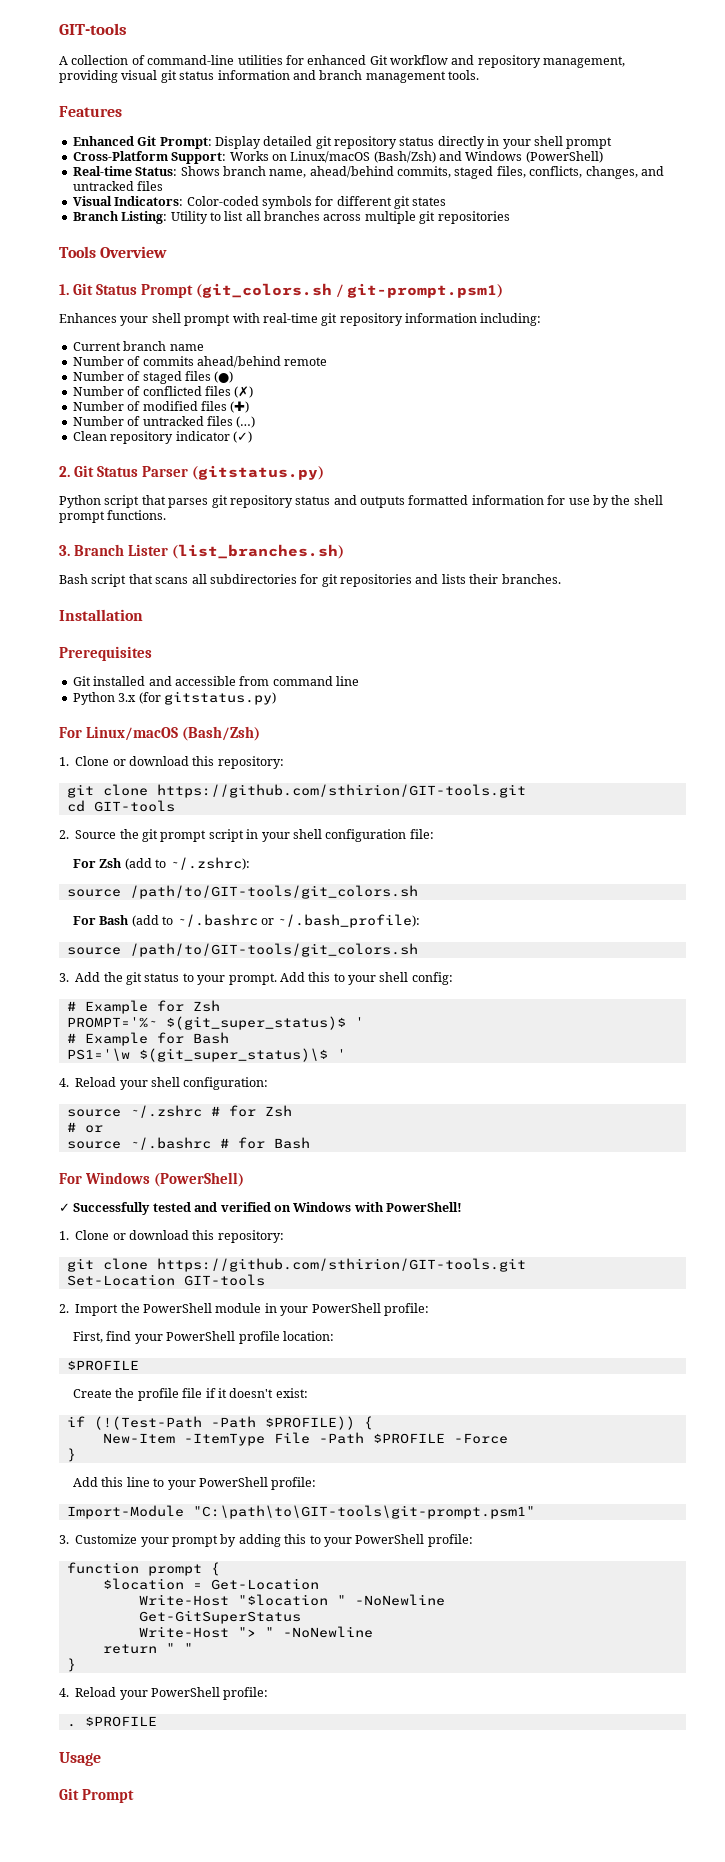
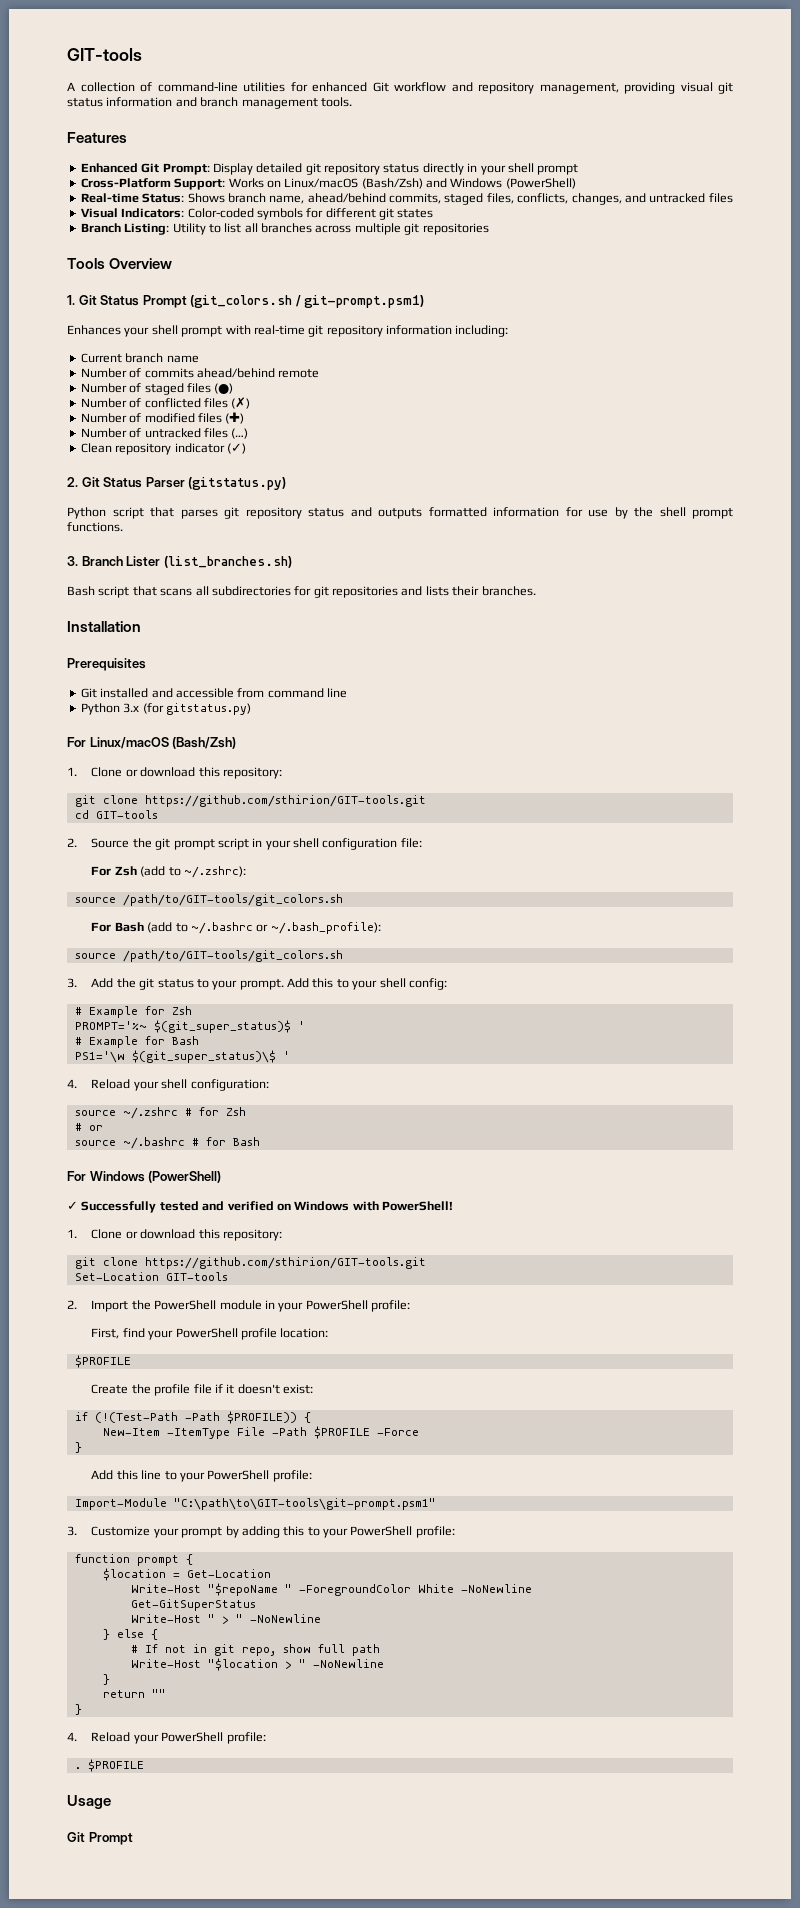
[237,1594,346,1606] "$location " -> [207,1583,454,1596] "$repoName " -ForegroundColor White
[237,1626,373,1638] "> " -NoNewline -> [207,1614,321,1624] [102,1629,158,1640] [130,1644,380,1656] [130,1658,384,1671] [102,1674,110,1685] " > " -NoNewline // } else { // # If not in git repo, show full path // Write-Host "$location > " -NoNewline // }
[165,1643,193,1653] " " -> [151,1689,166,1698] ""

